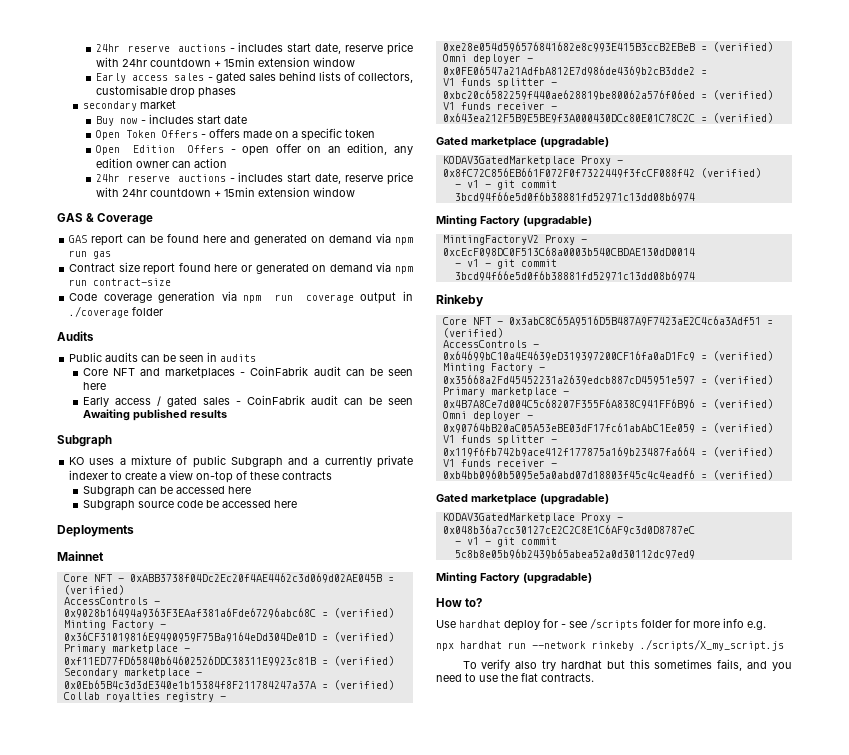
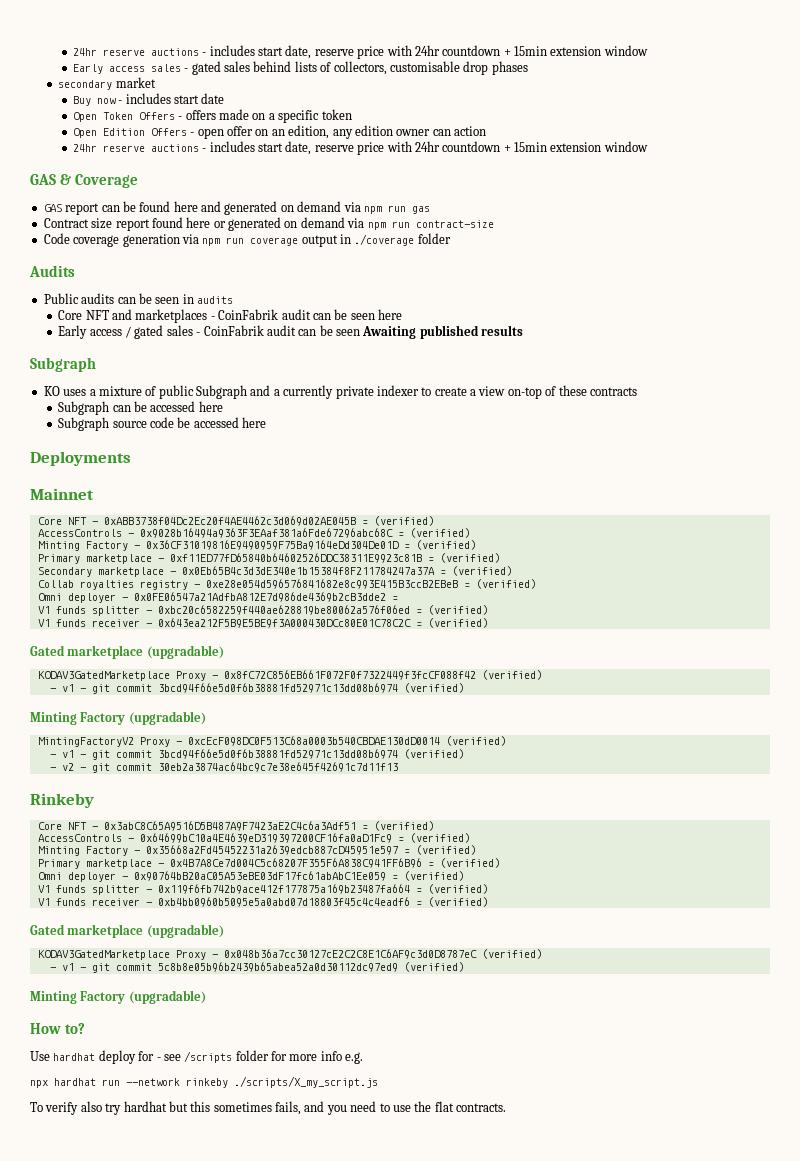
(695, 197) none -> [403,683,464,693] (verified)
[454,259,557,269] [454,271,695,281] // - v1 - git commit 3bcd94f66e5d0f6b38881fd52971c13dd08b6974 -> [445,736,506,746] [49,749,464,760] [49,762,398,773] (verified) // - v1 - git commit 3bcd94f66e5d0f6b38881fd52971c13dd08b6974 (verified) // - v2 - git commit 30eb2a3874ac64bc9c7e38e645f42691c7d11f13
(695, 530) none -> [481,949,542,959] (verified)
(695, 554) none -> [403,962,464,972] (verified)

